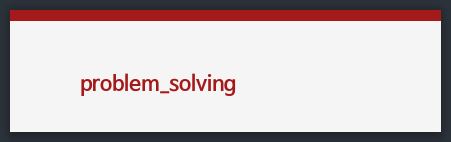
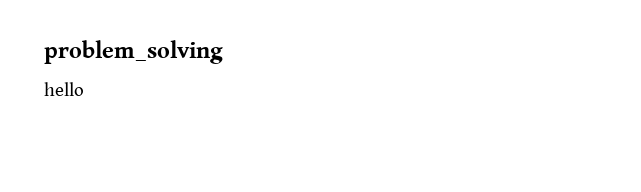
(236, 84) none -> [44,82,84,96] // hello

